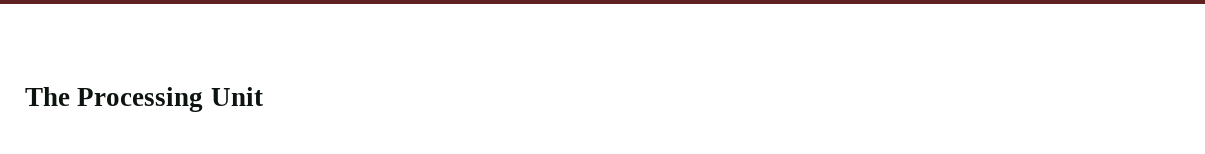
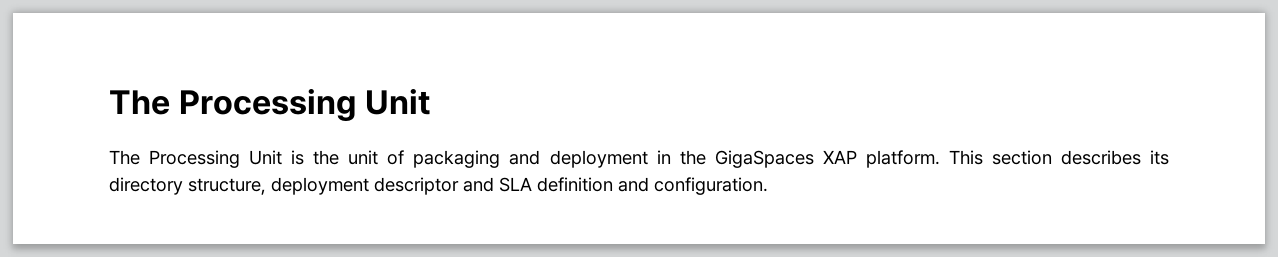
[25,87,263,112] The Processing Unit -> [109,88,431,122] [109,150,1169,168] [109,177,768,195] The Processing Unit // The Processing Unit is the unit of packaging and deployment in the GigaSpaces XAP platform. This section describes its directory structure, deployment descriptor and SLA definition and configuration.

